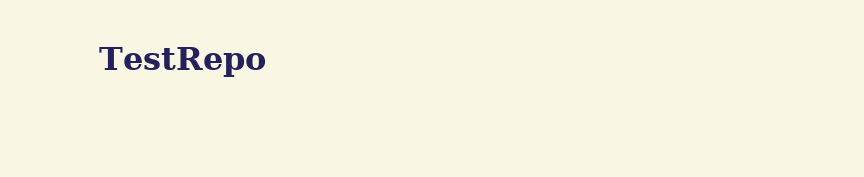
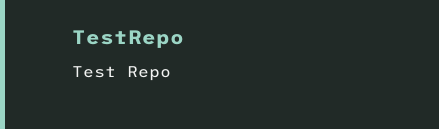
(266, 62) none -> [72,66,171,81] // Test Repo

